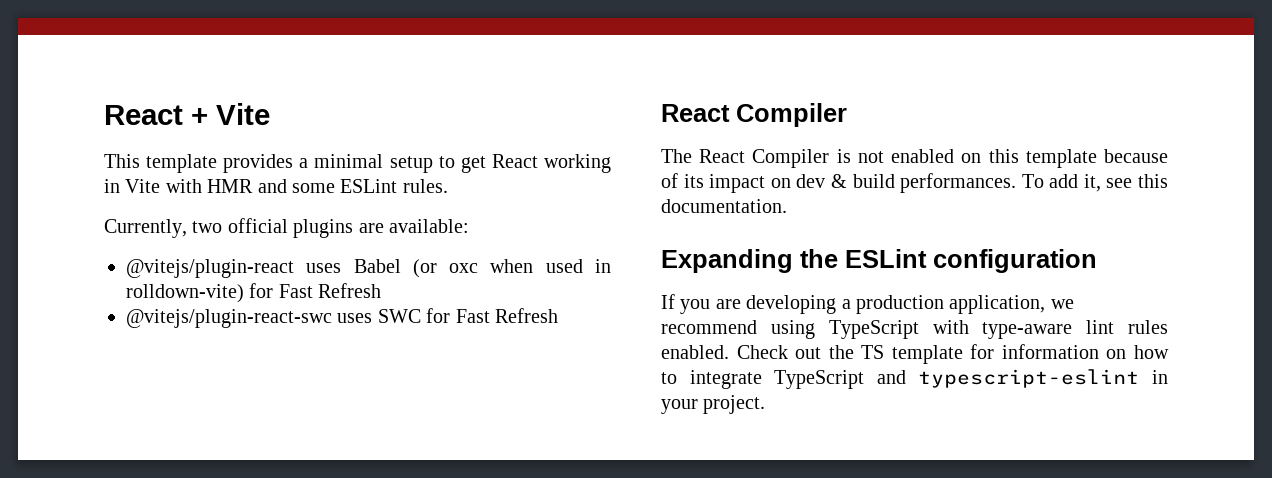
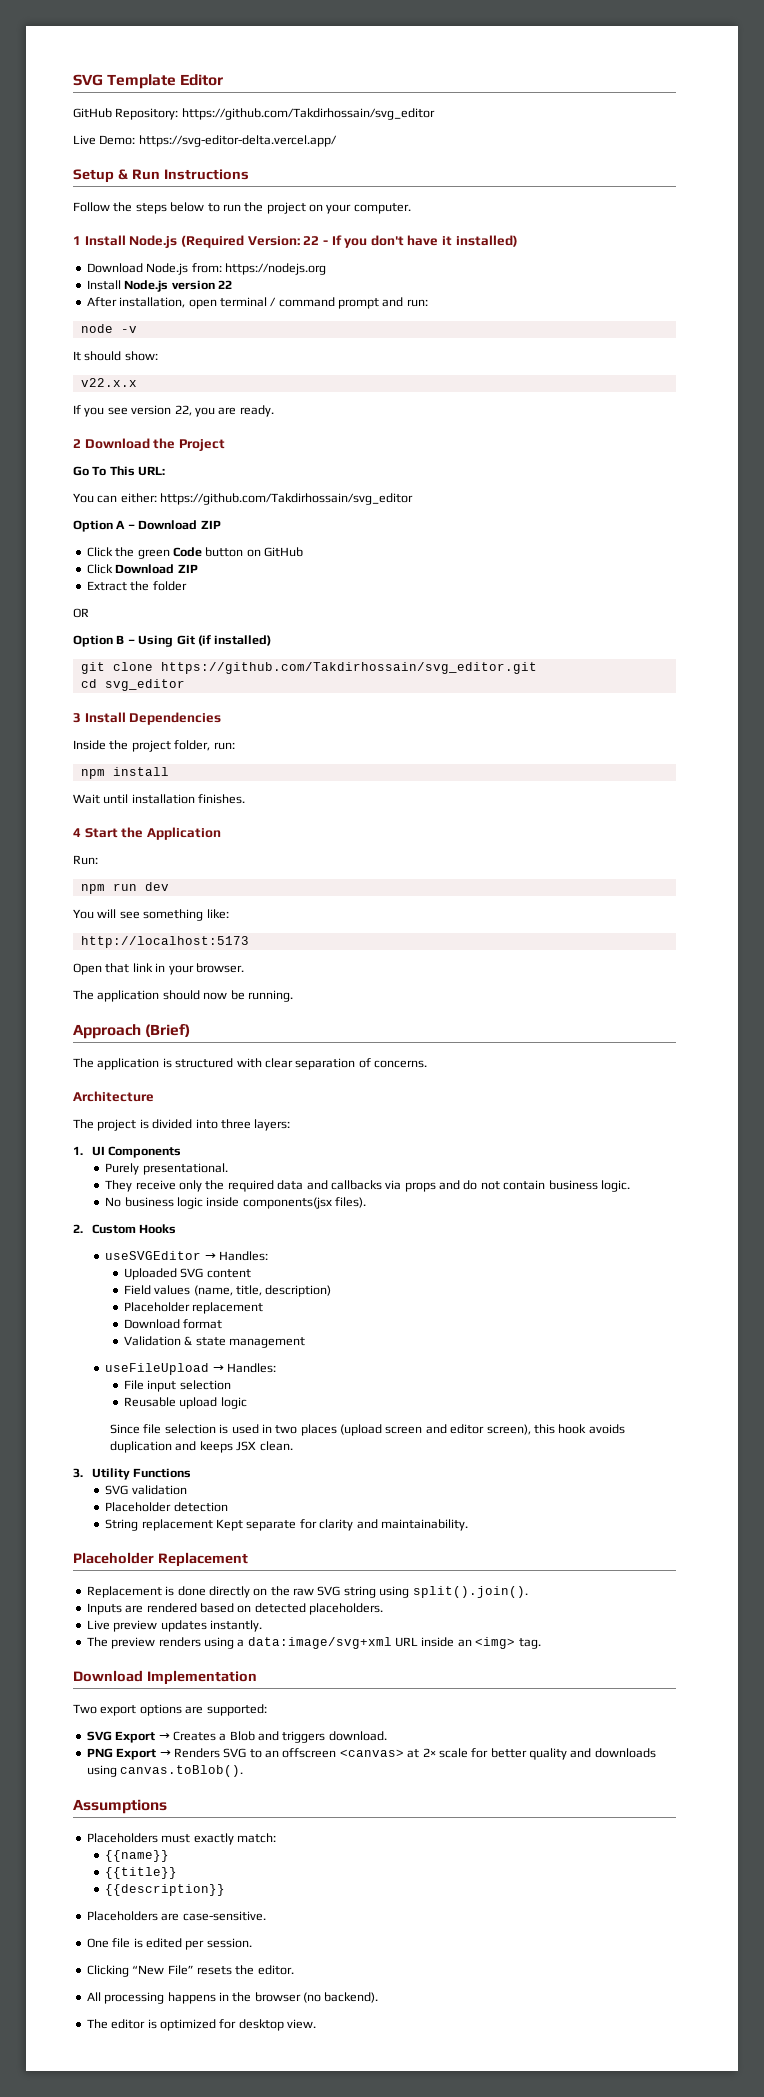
[104,103,270,125] [104,154,611,173] [104,179,448,193] [104,218,469,238] [126,259,611,278] [126,283,382,303] [126,308,558,328] [661,103,847,127] [661,149,1168,168] [661,173,1168,193] [661,199,787,213] [661,249,1097,273] [661,294,1074,314] [661,320,1168,339] [661,344,1169,364] [661,369,1168,389] [661,395,766,414] React + Vite // This template provides a minimal setup to get React working in Vite with HMR and some ESLint rules. // Currently, two official plugins are available: // @vitejs/plugin-react uses Babel (or oxc when used in rolldown-vite) for Fast Refresh // @vitejs/plugin-react-swc uses SWC for Fast Refresh // React Compiler // The React Compiler is not enabled on this template because of its impact on dev & build performances. To add it, see this documentation. // Expanding the ESLint configuration // If you are developing a production application, we recommend using TypeScript with type-aware lint rules enabled. Check out the TS template for information on how to integrate TypeScript and typescript-eslint in your project. -> [73,74,224,89] [73,108,435,120] [73,135,337,147] [73,169,249,183] [73,202,411,214] [73,235,518,248] [86,263,326,275] [86,280,232,292] [86,297,428,309] [80,324,137,333] [73,351,158,361] [80,378,137,387] [73,405,274,417] [73,438,225,451] [73,466,166,476] [73,493,414,505] [73,520,221,532] [86,547,303,559] [86,564,198,574] [86,581,187,591] [73,608,89,618] [73,635,272,647] [80,662,537,674] [80,679,185,691] [73,712,222,725] [73,740,235,752] [80,767,169,779] [73,794,246,804] [73,827,221,840] [73,855,98,865] [80,882,169,894] [73,909,229,921] [80,936,249,948] [73,963,244,975] [73,990,293,1002] [73,1024,191,1039] [73,1058,427,1070] [73,1091,154,1102] [73,1119,291,1131] [73,1146,181,1158] [105,1163,228,1175] [105,1180,630,1192] [105,1197,367,1209] [73,1224,176,1234] [105,1251,269,1261] [123,1268,251,1280] [123,1285,332,1297] [123,1302,264,1314] [123,1319,223,1329] [123,1336,305,1348] [105,1363,277,1375] [123,1380,231,1392] [123,1397,247,1409] [110,1424,625,1436] [110,1441,293,1453] [73,1468,191,1480] [105,1485,187,1495] [105,1502,228,1512] [105,1519,468,1531] [73,1552,248,1567] [86,1586,528,1598] [86,1603,383,1615] [86,1620,262,1632] [86,1637,541,1649] [73,1670,257,1685] [73,1704,267,1716] [86,1731,387,1743] [86,1748,656,1760] [86,1765,244,1777] [73,1799,167,1814] [86,1833,276,1845] [105,1850,170,1862] [105,1867,178,1879] [105,1884,226,1896] [86,1911,266,1921] [86,1938,252,1950] [86,1965,294,1977] [86,1992,379,2004] [86,2019,316,2031] SVG Template Editor // GitHub Repository: https://github.com/Takdirhossain/svg_editor // Live Demo: https://svg-editor-delta.vercel.app/ // Setup & Run Instructions // Follow the steps below to run the project on your computer. // 1 Install Node.js (Required Version: 22 - If you don't have it installed) // Download Node.js from: https://nodejs.org // Install Node.js version 22 // After installation, open terminal / command prompt and run: // node -v // It should show: // v22.x.x // If you see version 22, you are ready. // 2 Download the Project // Go To This URL: // You can either: https://github.com/Takdirhossain/svg_editor // Option A – Download ZIP // Click the green Code button on GitHub // Click Download ZIP // Extract the folder // OR // Option B – Using Git (if installed) // git clone https://github.com/Takdirhossain/svg_editor.git // cd svg_editor // 3 Install Dependencies // Inside the project folder, run: // npm install // Wait until installation finishes. // 4 Start the Application // Run: // npm run dev // You will see something like: // http://localhost:5173 // Open that link in your browser. // The application should now be running. // Approach (Brief) // The application is structured with clear separation of concerns. // Architecture // The project is divided into three layers: // 1. UI Components // Purely presentational. // They receive only the required data and callbacks via props and do not contain business logic. // No business logic inside components(jsx files). // 2. Custom Hooks // useSVGEditor → Handles: // Uploaded SVG content // Field values (name, title, description) // Placeholder replacement // Download format // Validation & state management // useFileUpload → Handles: // File input selection // Reusable upload logic // Since file selection is used in two places (upload screen and editor screen), this hook avoids duplication and keeps JSX clean. // 3. Utility Functions // SVG validation // Placeholder detection // String replacement Kept separate for clarity and maintainability. // Placeholder Replacement // Replacement is done directly on the raw SVG string using split().join(). // Inputs are rendered based on detected placeholders. // Live preview updates instantly. // The preview renders using a data:image/svg+xml URL inside an <img> tag. // Download Implementation // Two export options are supported: // SVG Export → Creates a Blob and triggers download. // PNG Export → Renders SVG to an offscreen <canvas> at 2× scale for better quality and downloads using canvas.toBlob(). // Assumptions // Placeholders must exactly match: // {{name}} // {{title}} // {{description}} // Placeholders are case-sensitive. // One file is edited per session. // Clicking “New File” resets the editor. // All processing happens in the browser (no backend). // The editor is optimized for desktop view.

